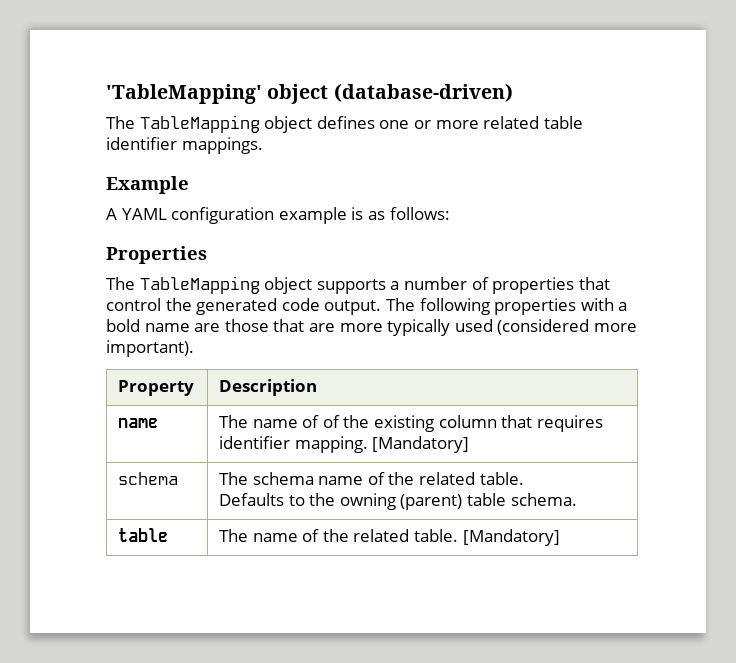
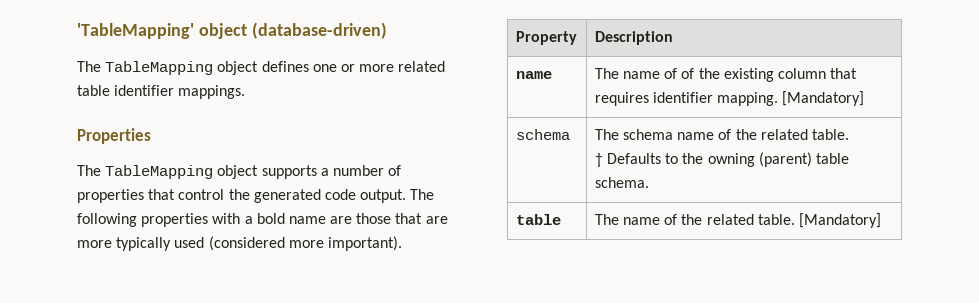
[106,176,189,194] [106,207,450,224] // Example // A YAML configuration example is as follows: -> (246, 92) none
(524, 478) none -> [594,153,603,167] †

